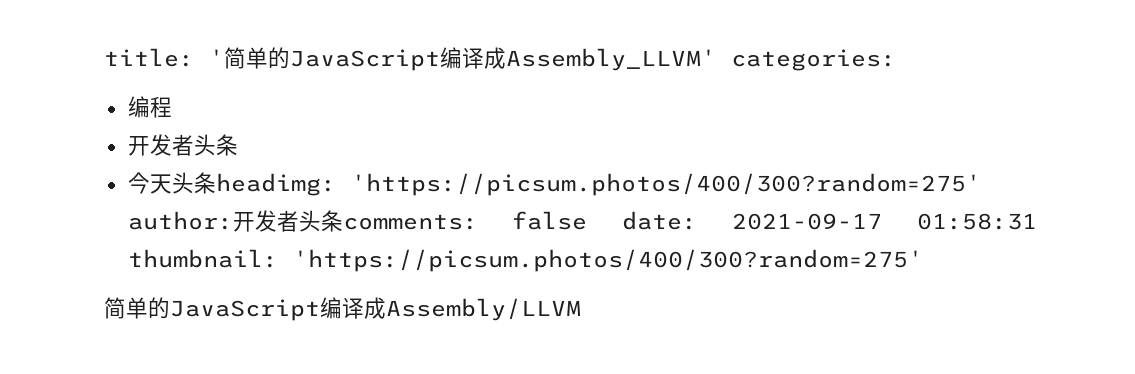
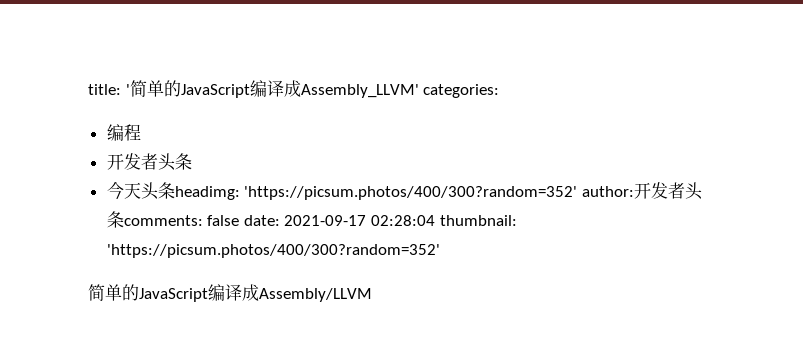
[350,173,981,196] 'https://picsum.photos/400/300?random=275' -> [244,186,578,200] 'https://picsum.photos/400/300?random=352'
[916,213,1037,230] [127,249,923,272] 01:58:31 thumbnail: 'https://picsum.photos/400/300?random=275' -> [371,215,517,226] [106,244,440,258] 02:28:04 thumbnail: 'https://picsum.photos/400/300?random=352'

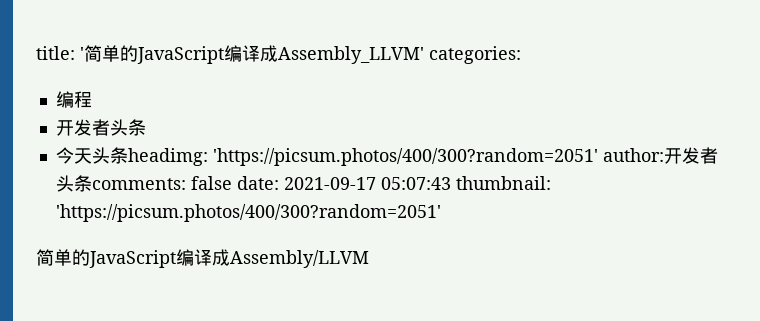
[244,186,578,200] 'https://picsum.photos/400/300?random=352' -> [212,148,598,166] 'https://picsum.photos/400/300?random=2051'
[371,215,517,226] [106,244,440,258] 02:28:04 thumbnail: 'https://picsum.photos/400/300?random=352' -> [380,176,551,190] [55,204,441,222] 05:07:43 thumbnail: 'https://picsum.photos/400/300?random=2051'

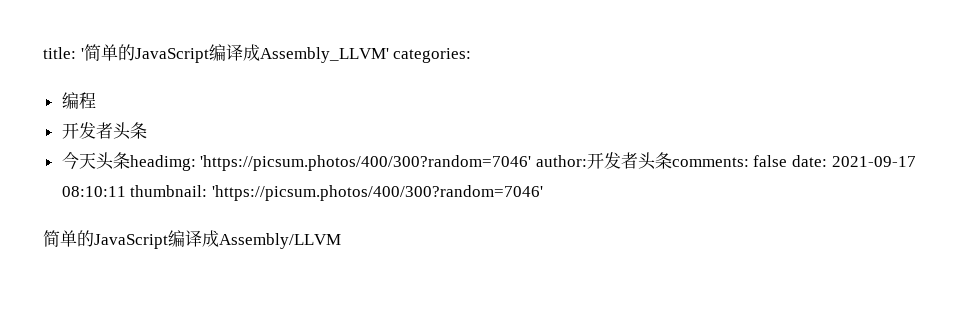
[212,148,598,166] 'https://picsum.photos/400/300?random=2051' -> [200,155,532,171] 'https://picsum.photos/400/300?random=7046'
[380,176,551,190] [55,204,441,222] 05:07:43 thumbnail: 'https://picsum.photos/400/300?random=2051' -> [61,185,543,201] 08:10:11 thumbnail: 'https://picsum.photos/400/300?random=7046'

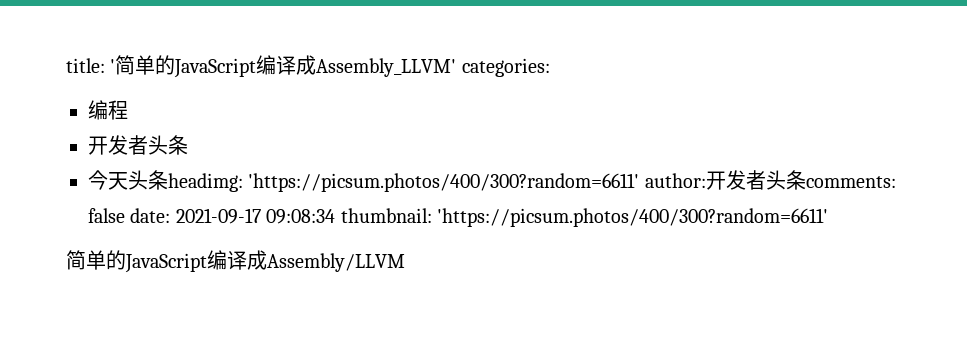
[200,155,532,171] 'https://picsum.photos/400/300?random=7046' -> [248,173,640,192] 'https://picsum.photos/400/300?random=6611'
[61,185,543,201] 08:10:11 thumbnail: 'https://picsum.photos/400/300?random=7046' -> [266,208,828,227] 09:08:34 thumbnail: 'https://picsum.photos/400/300?random=6611'

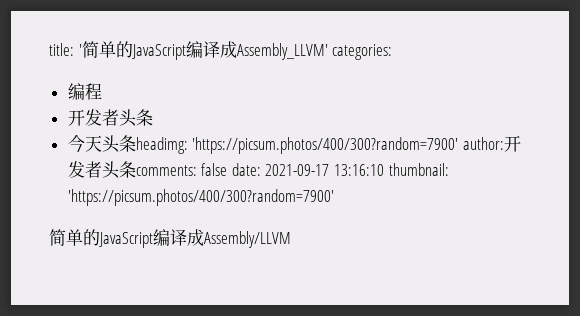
[248,173,640,192] 'https://picsum.photos/400/300?random=6611' -> [192,137,459,154] 'https://picsum.photos/400/300?random=7900'
[266,208,828,227] 09:08:34 thumbnail: 'https://picsum.photos/400/300?random=6611' -> [334,163,449,176] [67,189,334,206] 13:16:10 thumbnail: 'https://picsum.photos/400/300?random=7900'

